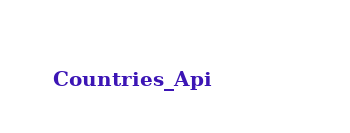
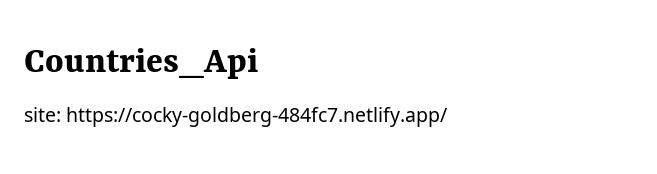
(212, 81) none -> [24,107,449,127] // site: https://cocky-goldberg-484fc7.netlify.app/

